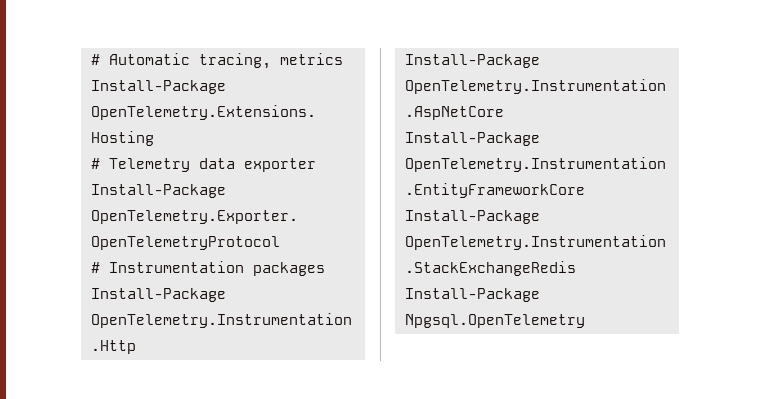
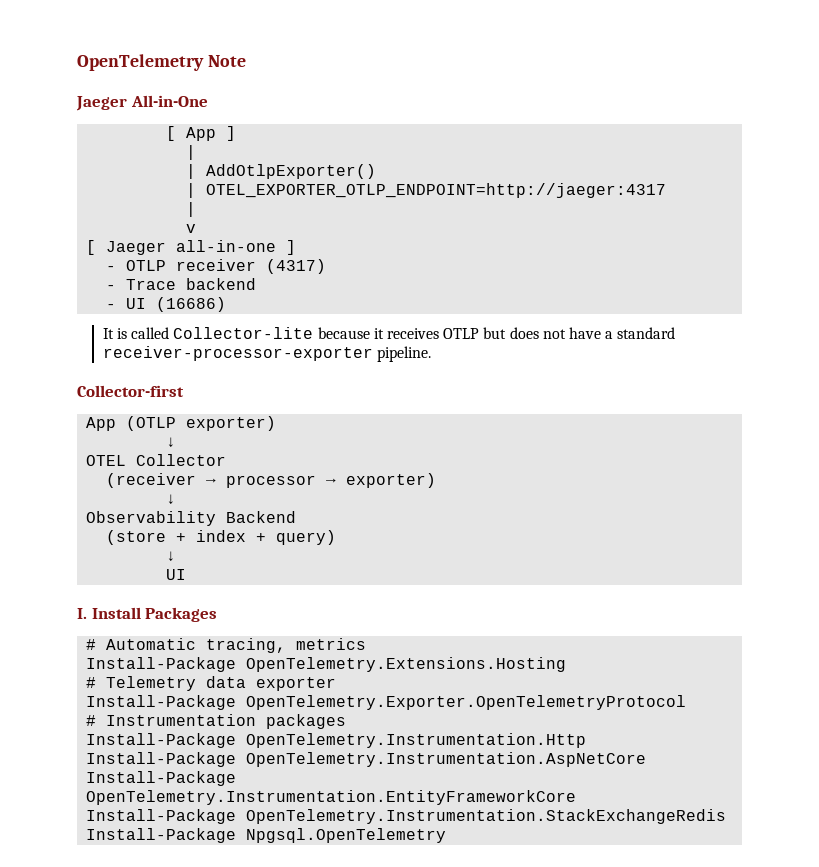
(90, 59) none -> [77,54,246,71] [76,95,208,111] [166,126,237,141] [186,145,197,160] [186,164,377,179] [186,183,667,198] [186,202,197,217] [186,224,197,233] [86,240,297,255] [106,259,327,274] [106,278,257,290] [106,297,227,312] [102,327,676,339] [102,346,432,362] [77,385,184,397] [86,416,277,431] [166,437,177,447] [86,454,227,466] [106,473,437,488] [166,494,177,504] [86,511,297,526] [106,530,337,545] [166,551,177,561] [166,569,187,580] [77,607,218,622] OpenTelemetry Note // Jaeger All-in-One // [ App ] // | // | AddOtlpExporter() // | OTEL_EXPORTER_OTLP_ENDPOINT=http://jaeger:4317 // | // v // [ Jaeger all-in-one ] // - OTLP receiver (4317) // - Trace backend // - UI (16686) // It is called Collector-lite because it receives OTLP but does not have a standard receiver-processor-exporter pipeline. // Collector-first // App (OTLP exporter) // ↓ // OTEL Collector // (receiver → processor → exporter) // ↓ // Observability Backend // (store + index + query) // ↓ // UI // I. Install Packages //

